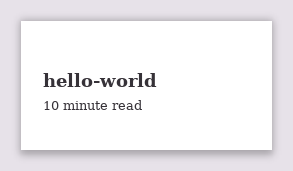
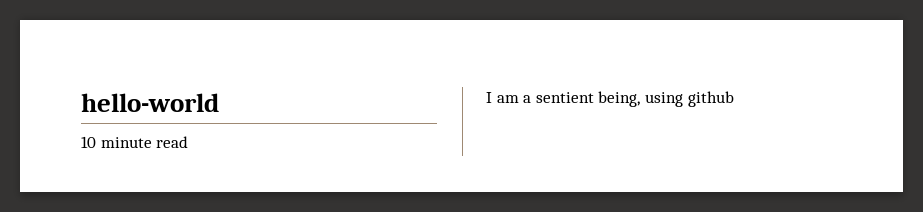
(142, 105) none -> [486,91,734,107] // I am a sentient being, using github

